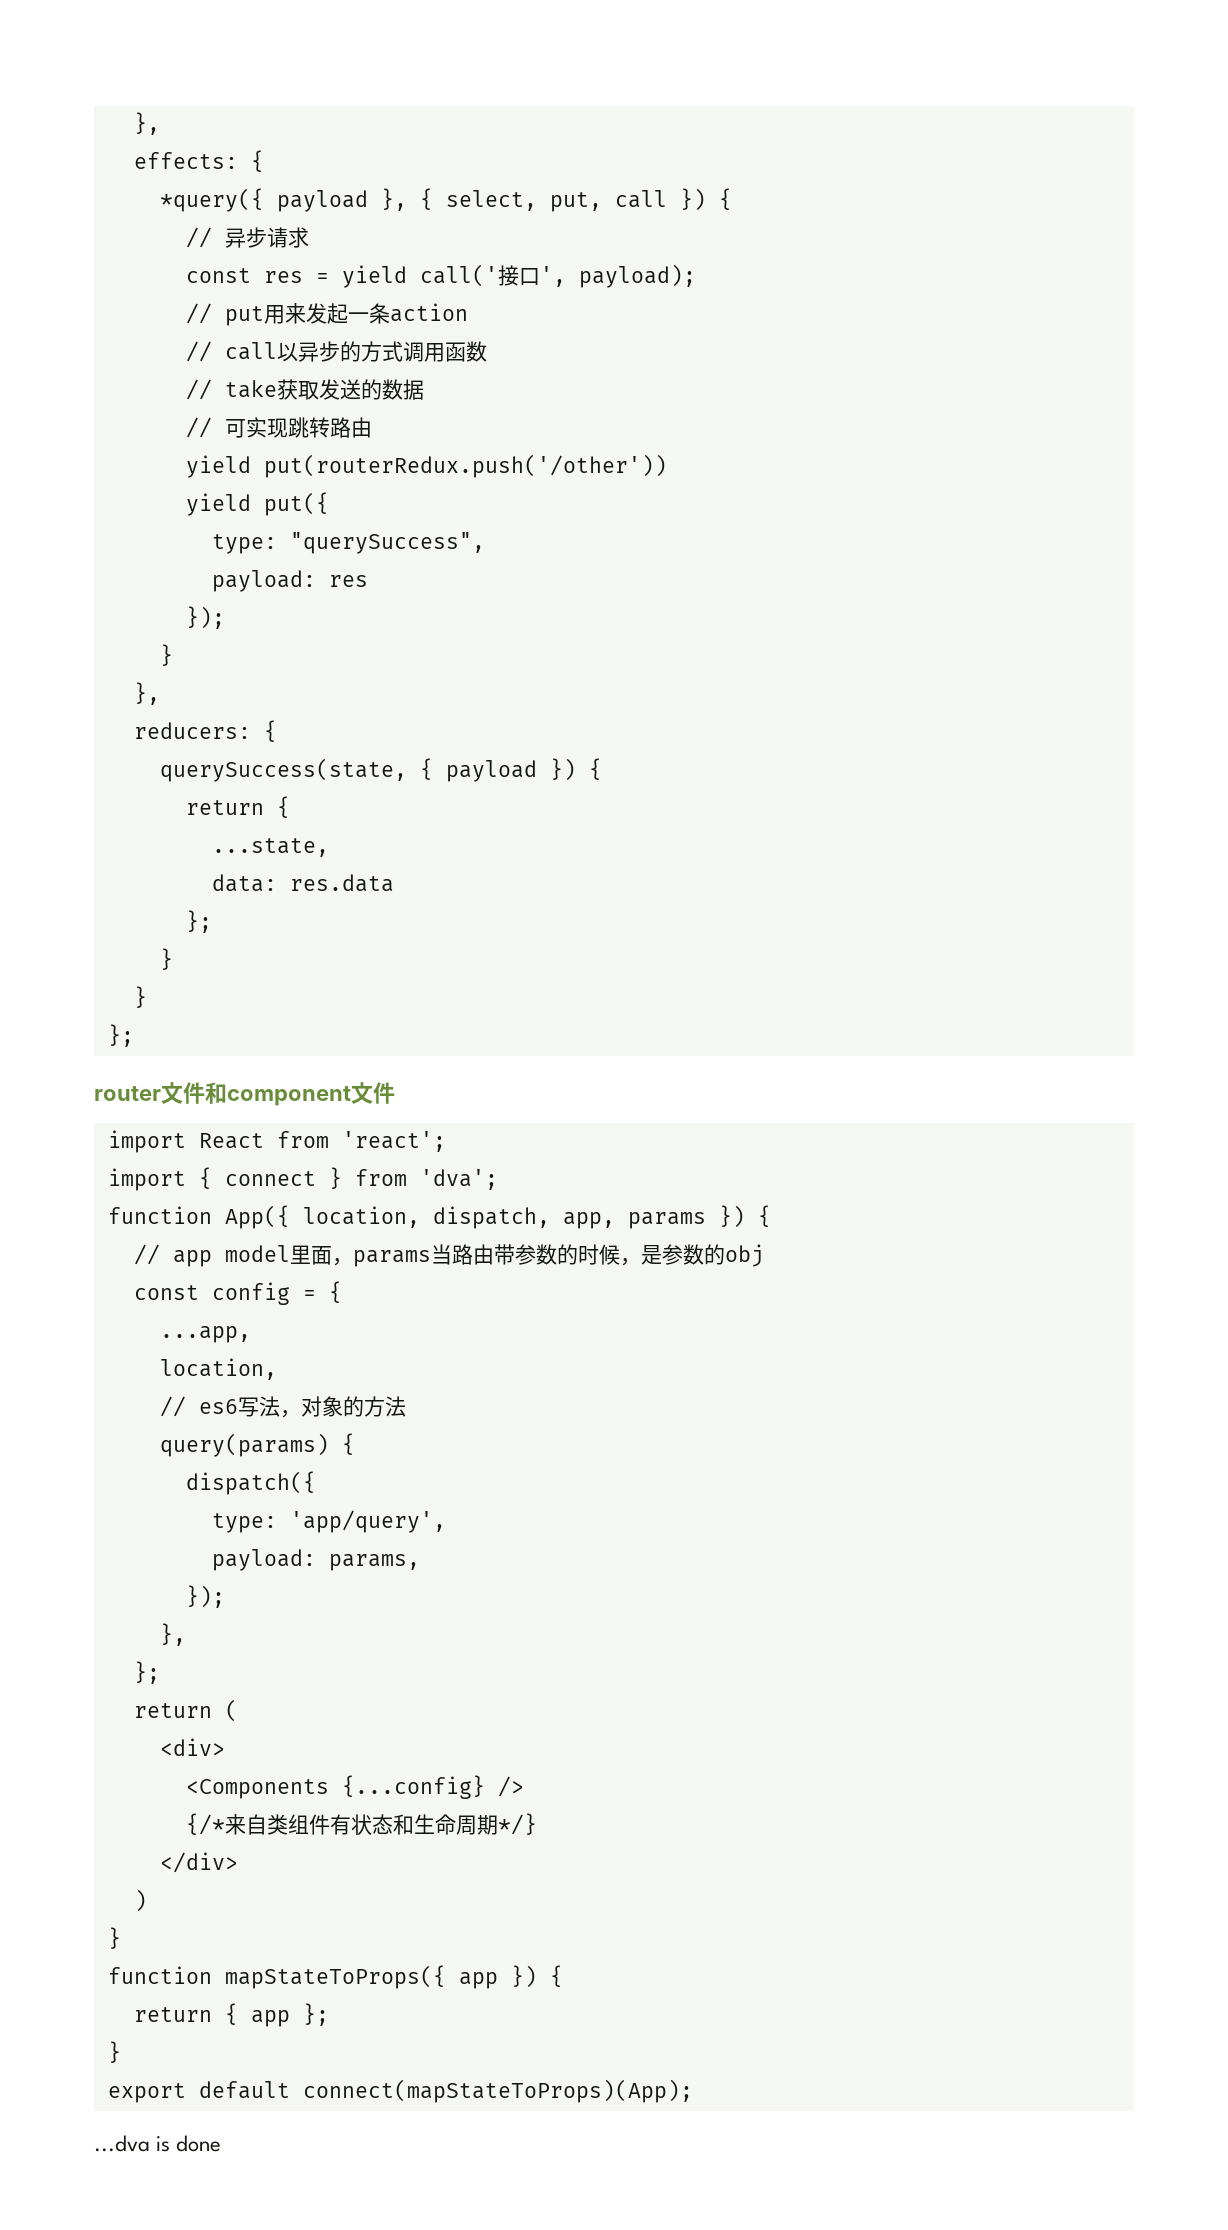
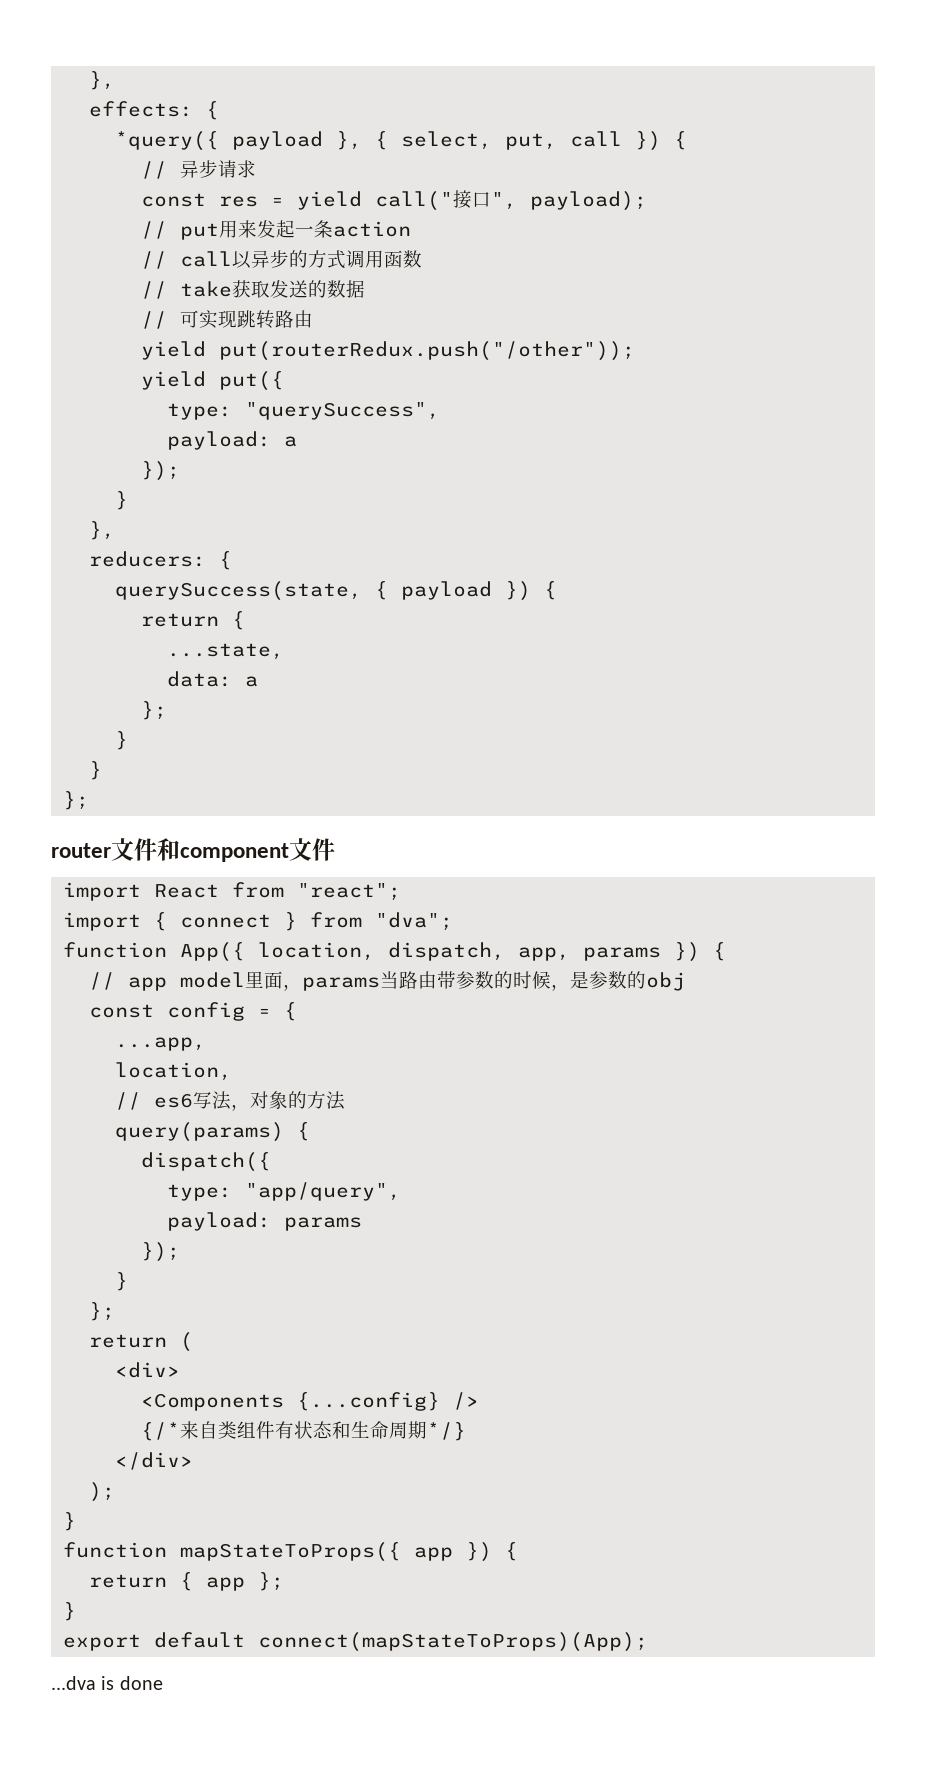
[419,264,566,287] call('接口', -> [375,190,517,211] call("接口",
[263,454,667,478] put(routerRedux.push('/other')) -> [219,341,635,361] put(routerRedux.push("/other"));
[328,575,368,587] res -> [284,436,297,447] a
[289,874,394,892] res.data -> [245,676,258,687] a
[341,1131,446,1152] 'react'; -> [297,883,401,901] "react";
[419,1169,498,1190] 'dva'; -> [375,912,453,931] "dva";
[289,1510,446,1533] [211,1549,420,1571] [185,1585,225,1608] [159,1623,186,1646] 'app/query', // payload: params, // }); // }, -> [245,1182,401,1201] [167,1212,362,1231] [141,1242,180,1262] [115,1272,128,1291] "app/query", // payload: params // }); // }
[133,1889,147,1912] ) -> [89,1482,115,1502] );

